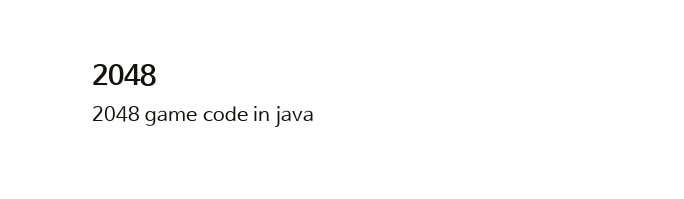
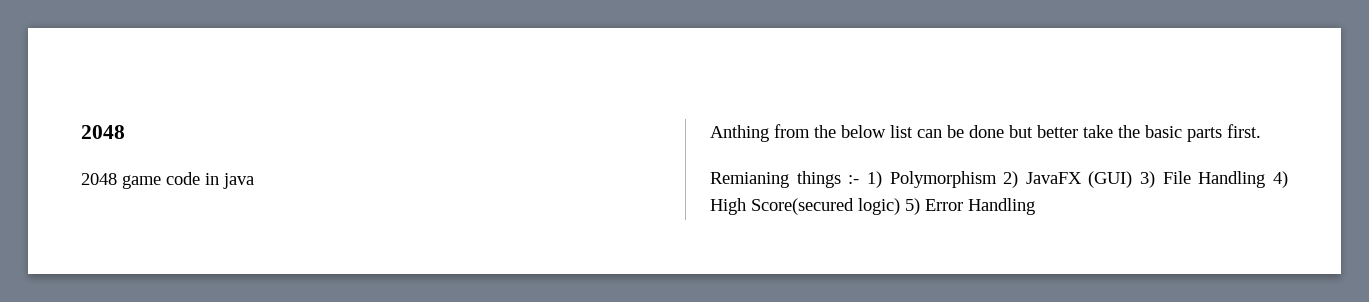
(315, 117) none -> [710,124,1261,142] [710,171,1288,188] [710,198,1035,215] // Anthing from the below list can be done but better take the basic parts first. // Remianing things :- 1) Polymorphism 2) JavaFX (GUI) 3) File Handling 4) High Score(secured logic) 5) Error Handling

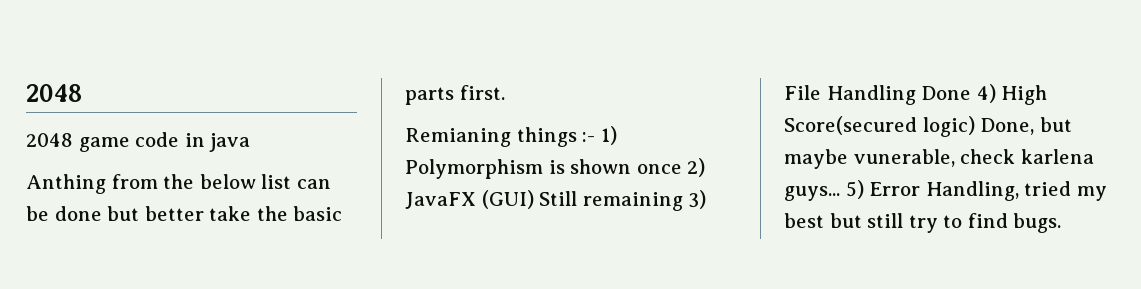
(997, 179) none -> [548,159,682,174] is shown once
(1133, 179) none -> [539,191,683,211] Still remaining
(1266, 179) none -> [921,86,972,100] Done
[905,198,1035,215] 5) Error Handling -> [980,117,1072,135] [784,149,1094,169] [784,180,1107,201] [784,213,1062,233] Done, but maybe vunerable, check karlena guys... 5) Error Handling, tried my best but still try to find bugs.

